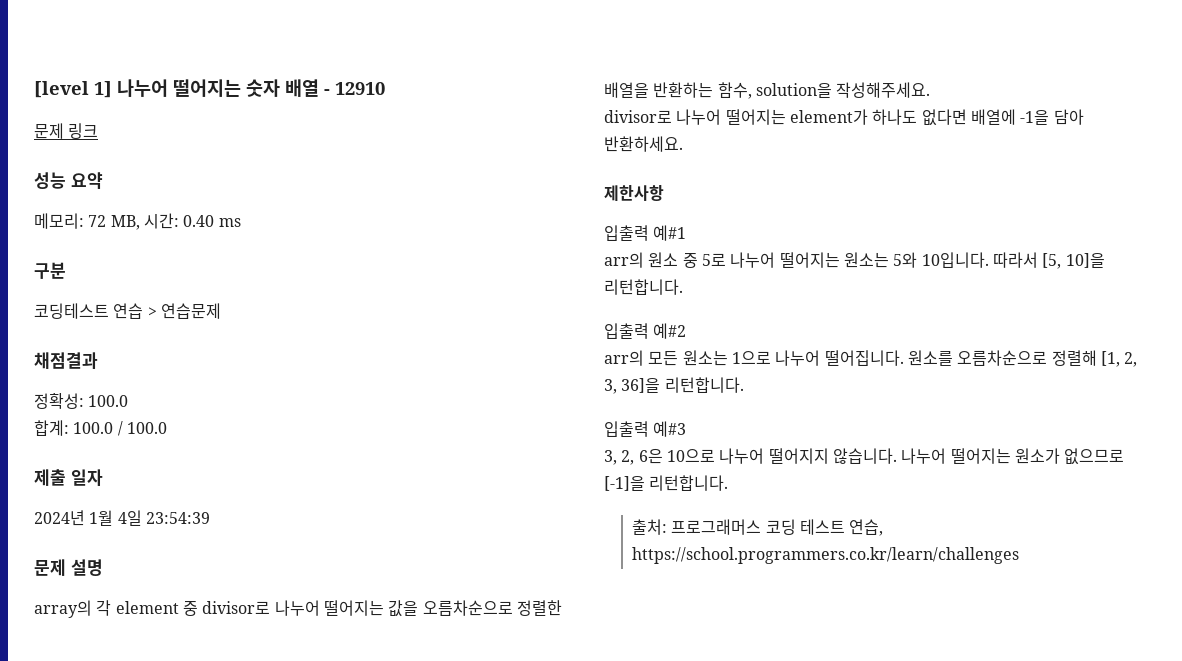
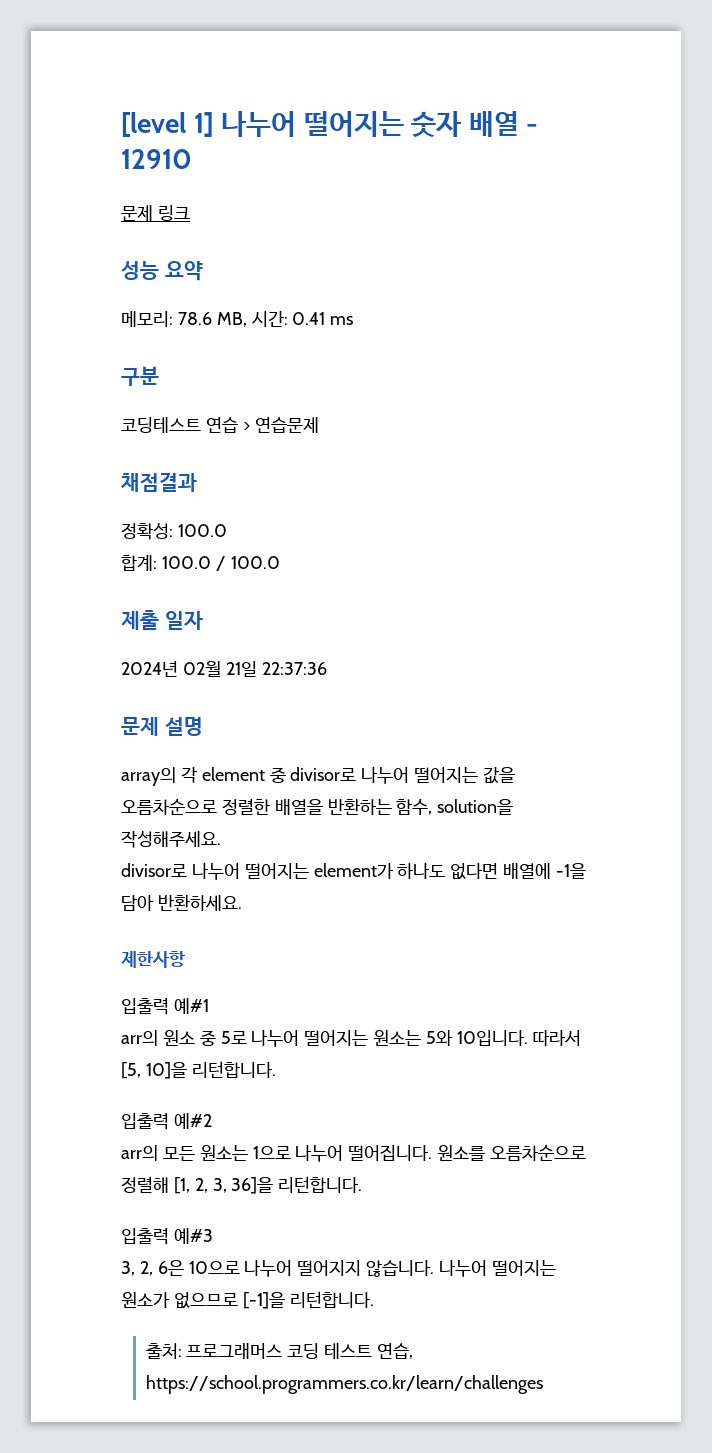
[88,215,107,227] 72 -> [177,312,212,325] 78.6
[183,215,215,227] 0.40 -> [292,312,326,325] 0.41
[89,510,210,526] 1월 4일 23:54:39 -> [182,661,327,677] 02월 21일 22:37:36

